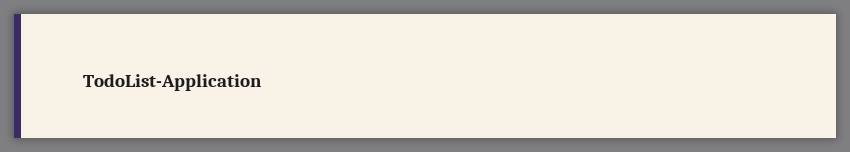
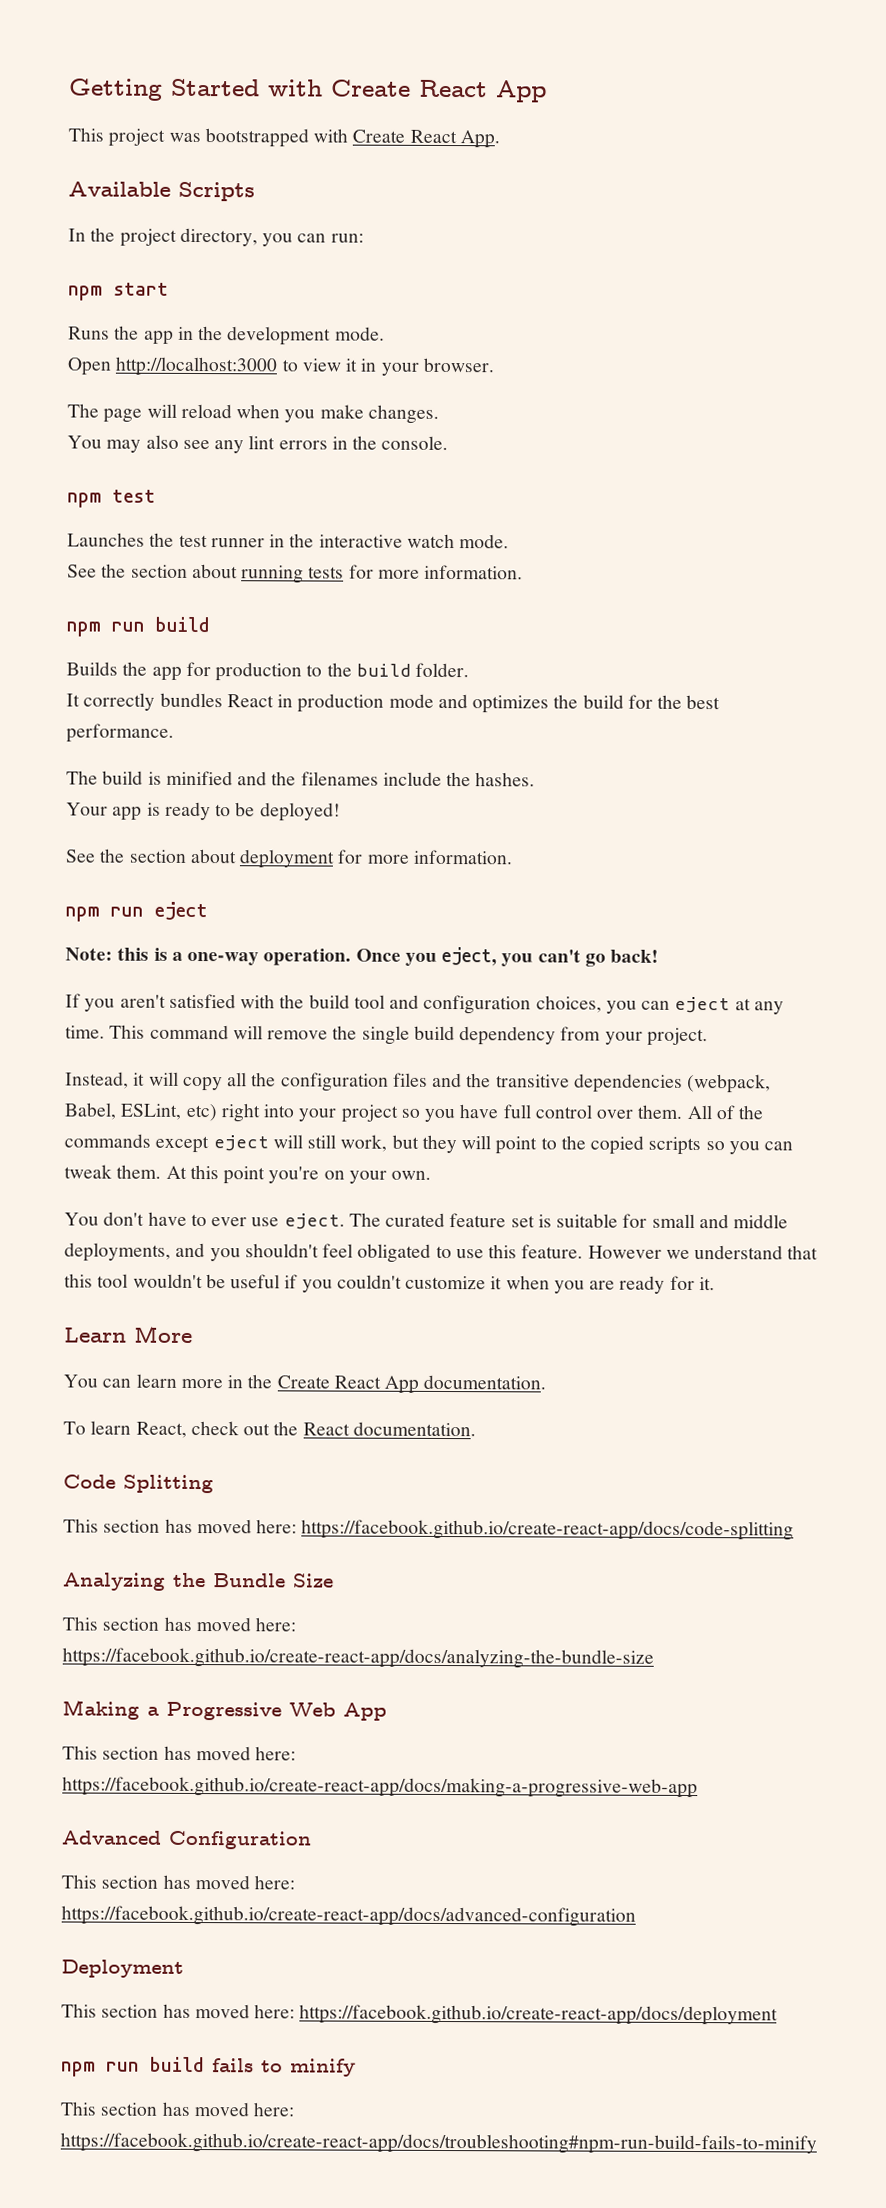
[83,74,262,91] TodoList-Application -> [69,78,547,103] [68,127,500,149] [68,181,255,202] [68,227,364,247] [68,282,169,301] [68,325,385,346] [67,356,494,377] [67,403,439,424] [67,434,449,454] [67,489,156,508] [67,532,510,549] [67,563,524,584] [66,616,210,637] [66,661,470,682] [66,692,721,714] [66,723,174,743] [66,770,536,787] [66,801,341,822] [65,848,513,869] [65,901,208,922] [65,946,660,967] [65,993,784,1015] [65,1024,708,1047] [65,1071,772,1094] [64,1102,764,1123] [64,1133,794,1156] [64,1164,432,1185] [64,1211,789,1230] [64,1242,819,1263] [64,1273,715,1294] [64,1325,193,1343] [63,1373,547,1394] [63,1420,476,1438] [63,1474,214,1494] [63,1518,795,1541] [63,1572,334,1591] [62,1616,297,1632] [62,1647,654,1669] [62,1699,387,1721] [62,1745,297,1761] [62,1776,698,1799] [62,1830,312,1850] [61,1874,296,1890] [61,1905,636,1927] [61,1959,184,1978] [61,2003,779,2026] [61,2056,356,2077] [60,2101,295,2117] [60,2132,817,2155] Getting Started with Create React App // This project was bootstrapped with Create React App. // Available Scripts // In the project directory, you can run: // npm start // Runs the app in the development mode. // Open http://localhost:3000 to view it in your browser. // The page will reload when you make changes. // You may also see any lint errors in the console. // npm test // Launches the test runner in the interactive watch mode. // See the section about running tests for more information. // npm run build // Builds the app for production to the build folder. // It correctly bundles React in production mode and optimizes the build for the best performance. // The build is minified and the filenames include the hashes. // Your app is ready to be deployed! // See the section about deployment for more information. // npm run eject // Note: this is a one-way operation. Once you eject, you can't go back! // If you aren't satisfied with the build tool and configuration choices, you can eject at any time. This command will remove the single build dependency from your project. // Instead, it will copy all the configuration files and the transitive dependencies (webpack, Babel, ESLint, etc) right into your project so you have full control over them. All of the commands except eject will still work, but they will point to the copied scripts so you can tweak them. At this point you're on your own. // You don't have to ever use eject. The curated feature set is suitable for small and middle deployments, and you shouldn't feel obligated to use this feature. However we understand that this tool wouldn't be useful if you couldn't customize it when you are ready for it. // Learn More // You can learn more in the Create React App documentation. // To learn React, check out the React documentation. // Code Splitting // This section has moved here: https://facebook.github.io/create-react-app/docs/code-splitting // Analyzing the Bundle Size // This section has moved here: https://facebook.github.io/create-react-app/docs/analyzing-the-bundle-size // Making a Progressive Web App // This section has moved here: https://facebook.github.io/create-react-app/docs/making-a-progressive-web-app // Advanced Configuration // This section has moved here: https://facebook.github.io/create-react-app/docs/advanced-configuration // Deployment // This section has moved here: https://facebook.github.io/create-react-app/docs/deployment // npm run build fails to minify // This section has moved here: https://facebook.github.io/create-react-app/docs/troubleshooting#npm-run-build-fails-to-minify

